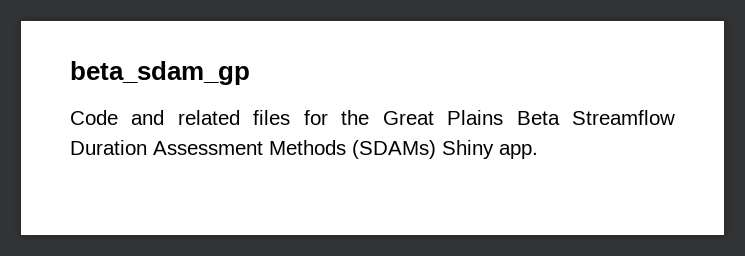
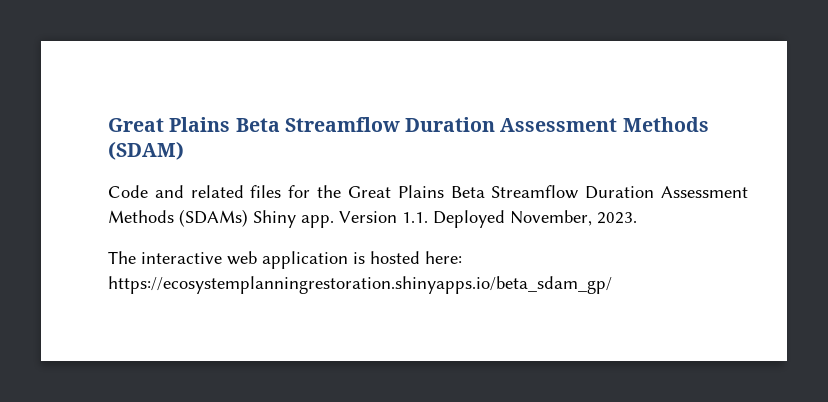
[70,61,250,85] beta_sdam_gp -> [108,117,709,132] [108,141,184,160] Great Plains Beta Streamflow Duration Assessment Methods (SDAM)
(538, 151) none -> [339,210,637,228] [108,251,462,269] [108,276,612,294] Version 1.1. Deployed November, 2023. // The interactive web application is hosted here: https://ecosystemplanningrestoration.shinyapps.io/beta_sdam_gp/

